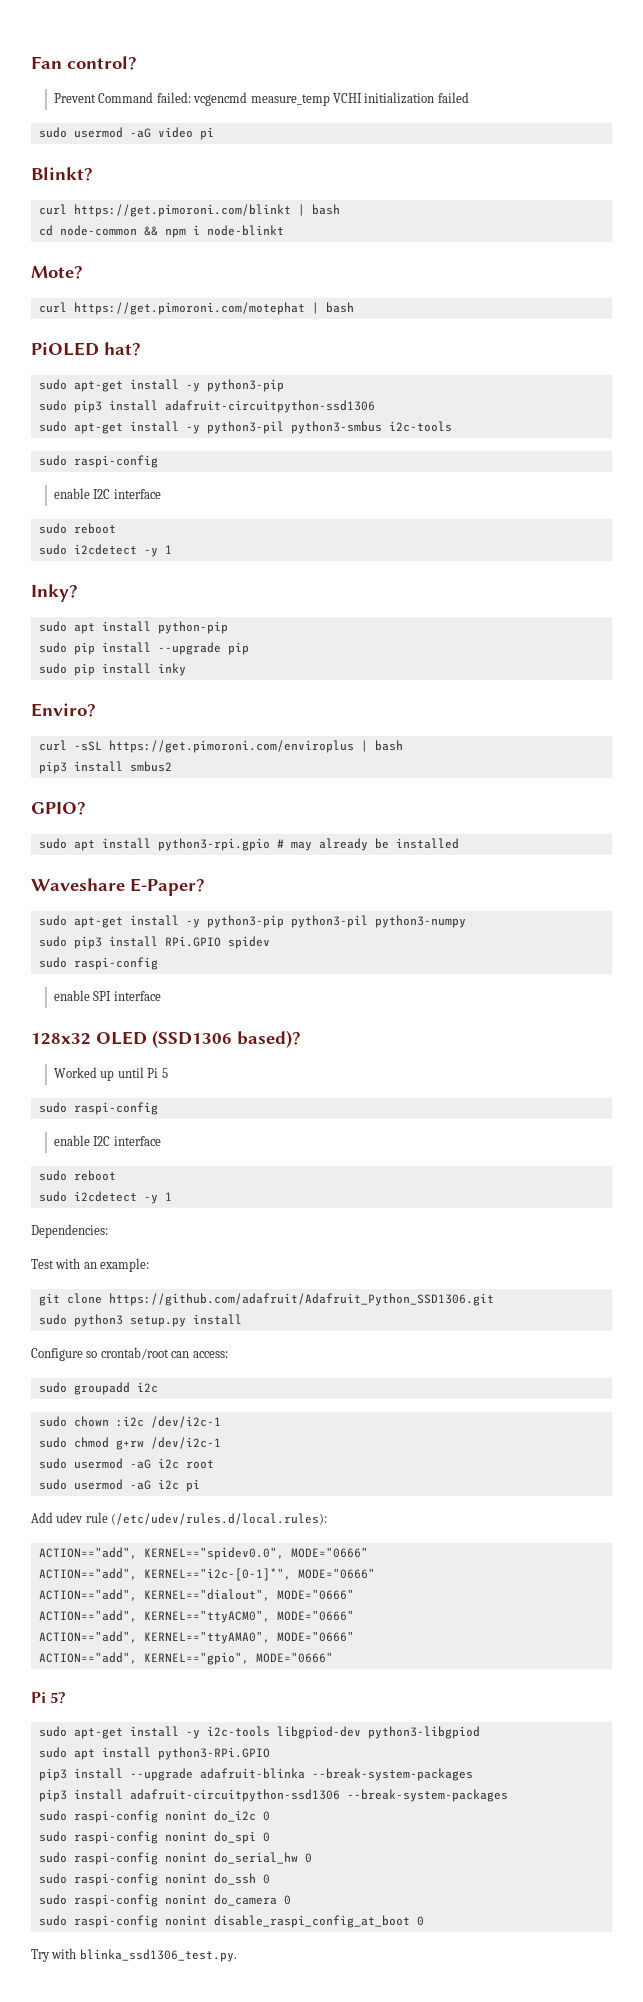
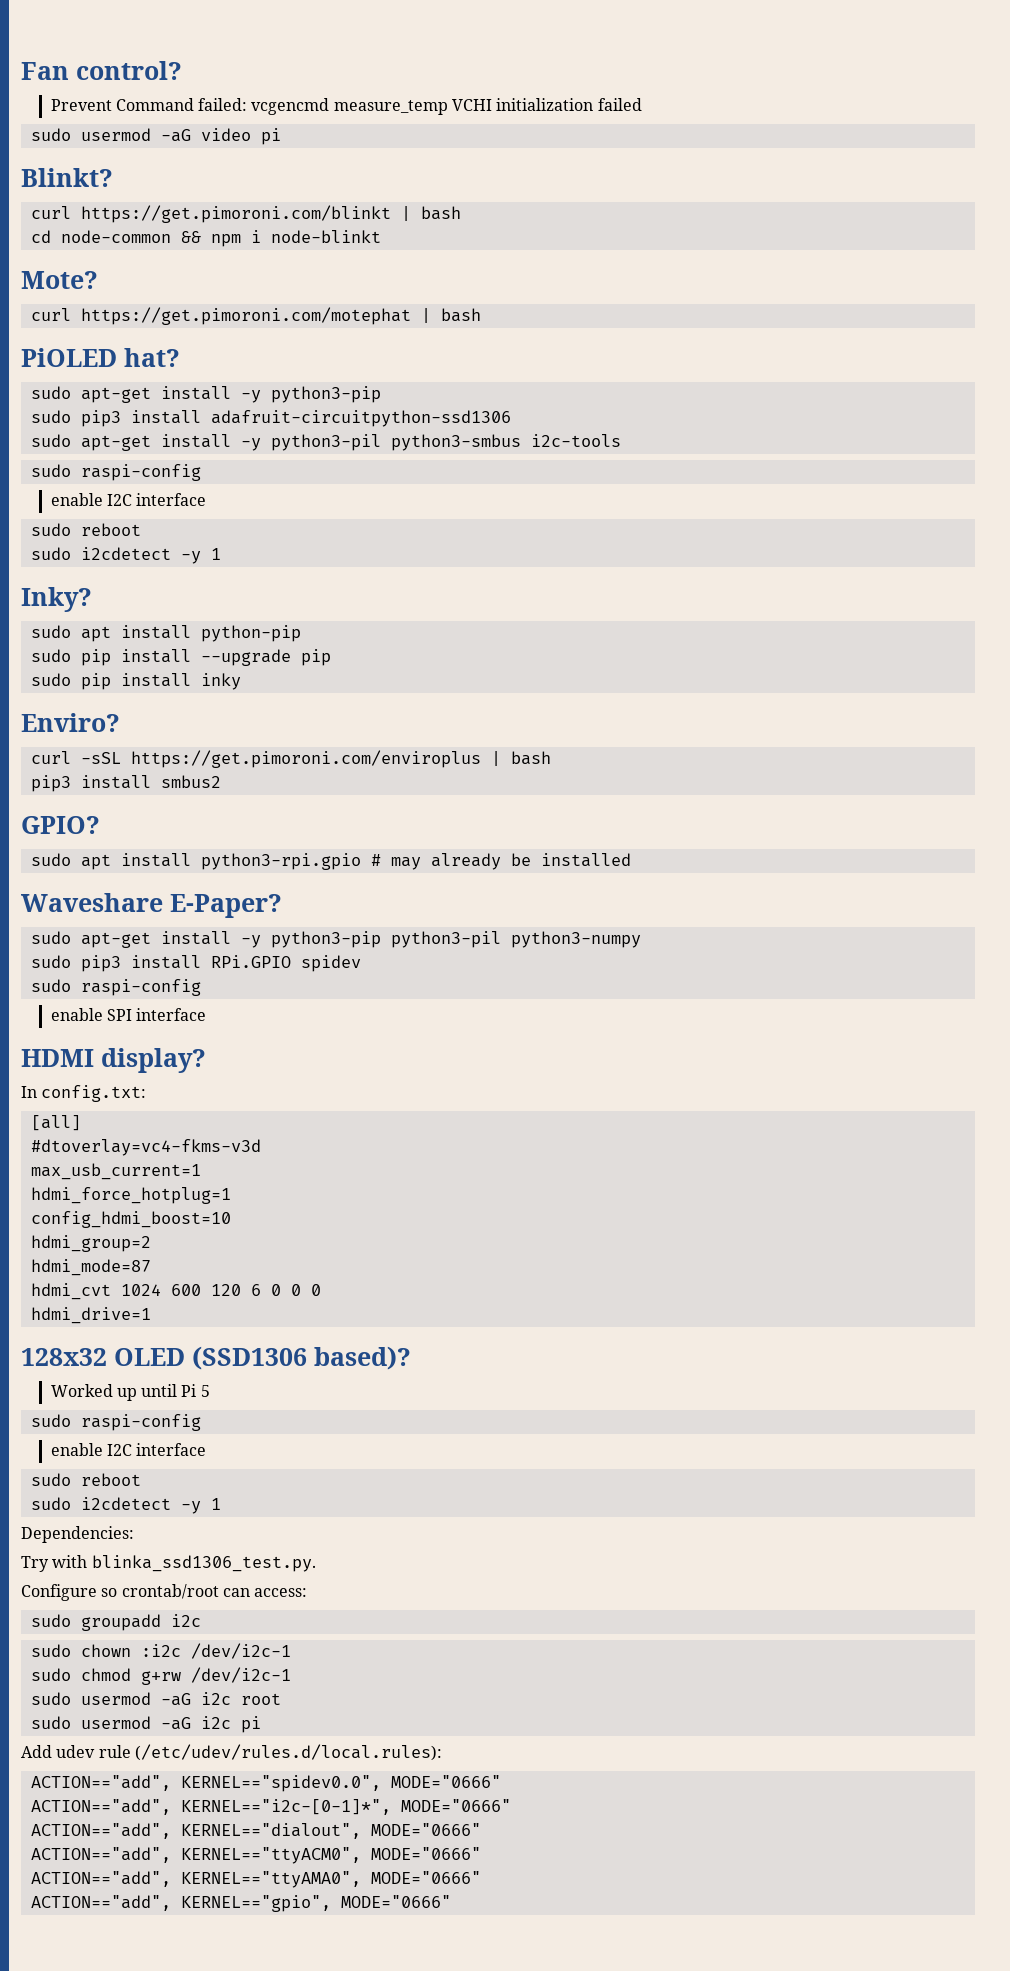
(161, 996) none -> [21,1048,206,1073] [21,1085,147,1102] [30,1115,81,1131] [30,1139,261,1156] [30,1163,201,1180] [30,1187,231,1204] [30,1211,231,1228] [30,1235,151,1252] [30,1259,151,1276] [30,1283,321,1300] [30,1307,151,1324] // HDMI display? // In config.txt: // [all] // #dtoverlay=vc4-fkms-v3d // max_usb_current=1 // hdmi_force_hotplug=1 // config_hdmi_boost=10 // hdmi_group=2 // hdmi_mode=87 // hdmi_cvt 1024 600 120 6 0 0 0 // hdmi_drive=1
[31,1258,150,1272] [38,1293,494,1306] [38,1314,242,1327] Test with an example: // git clone https://github.com/adafruit/Adafruit_Python_SSD1306.git // sudo python3 setup.py install -> [21,1555,316,1572] Try with blinka_ssd1306_test.py.
[31,1692,67,1704] [38,1726,480,1739] [38,1747,270,1760] [38,1768,473,1781] [38,1789,508,1802] [38,1810,270,1823] [38,1831,270,1844] [38,1852,312,1865] [38,1873,270,1886] [38,1894,291,1907] [38,1915,424,1928] [31,1948,237,1962] // Pi 5? // sudo apt-get install -y i2c-tools libgpiod-dev python3-libgpiod // sudo apt install python3-RPi.GPIO // pip3 install --upgrade adafruit-blinka --break-system-packages // pip3 install adafruit-circuitpython-ssd1306 --break-system-packages // sudo raspi-config nonint do_i2c 0 // sudo raspi-config nonint do_spi 0 // sudo raspi-config nonint do_serial_hw 0 // sudo raspi-config nonint do_ssh 0 // sudo raspi-config nonint do_camera 0 // sudo raspi-config nonint disable_raspi_config_at_boot 0 // Try with blinka_ssd1306_test.py. -> (451, 1901) none

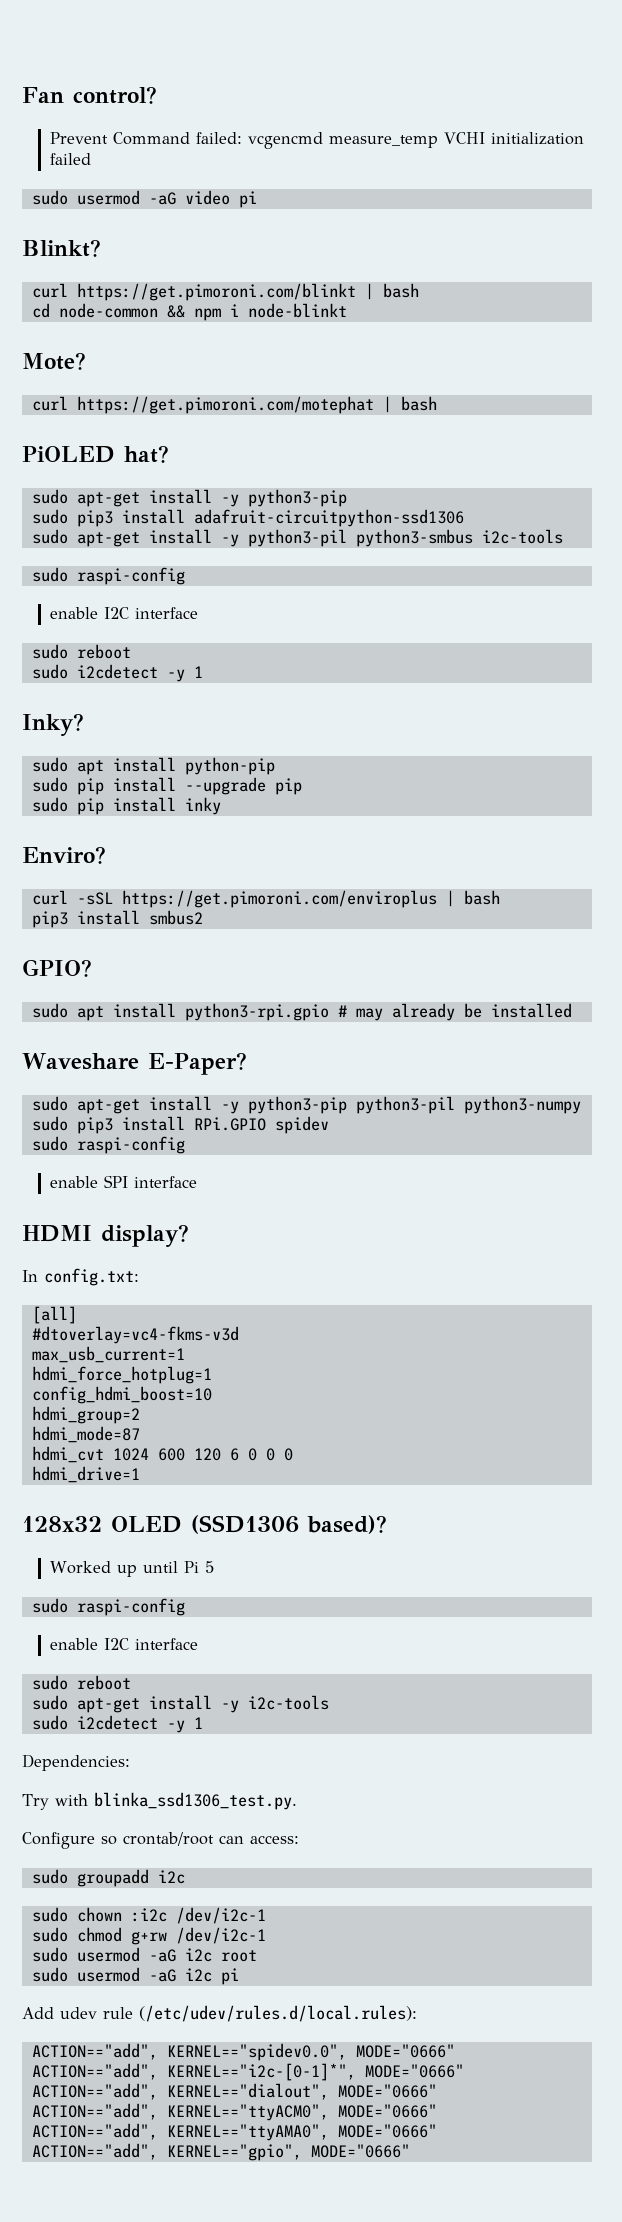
(141, 1479) none -> [31,1695,329,1713] // sudo apt-get install -y i2c-tools

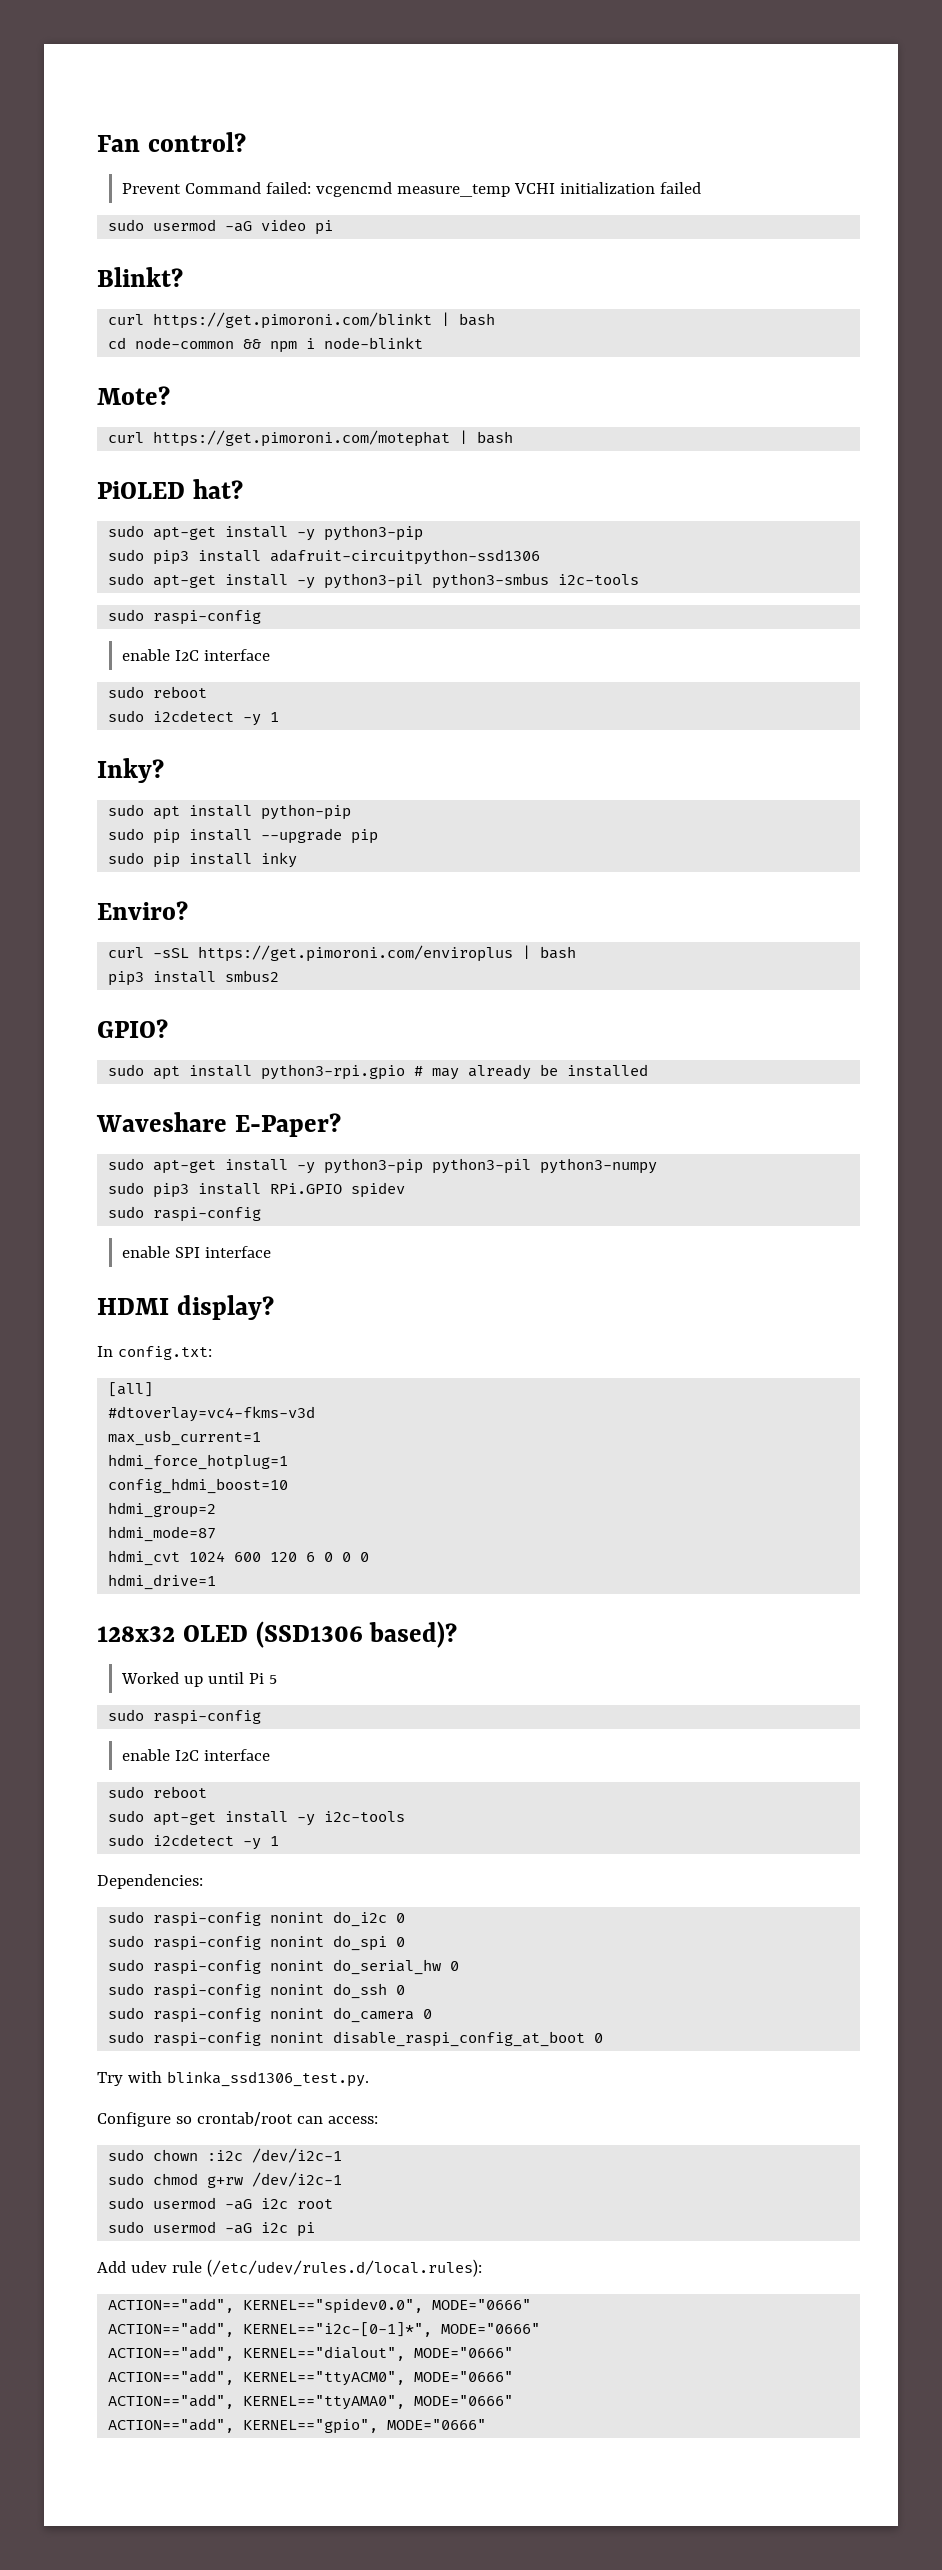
(130, 1762) none -> [108,1911,406,1927] [108,1935,406,1951] [108,1959,460,1975] [108,1983,406,1999] [108,2007,433,2023] [108,2031,604,2047] // sudo raspi-config nonint do_i2c 0 // sudo raspi-config nonint do_spi 0 // sudo raspi-config nonint do_serial_hw 0 // sudo raspi-config nonint do_ssh 0 // sudo raspi-config nonint do_camera 0 // sudo raspi-config nonint disable_raspi_config_at_boot 0
[31,1869,185,1887] // sudo groupadd i2c -> (378, 2120) none

